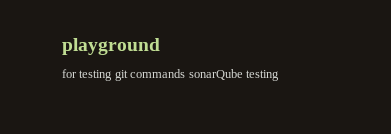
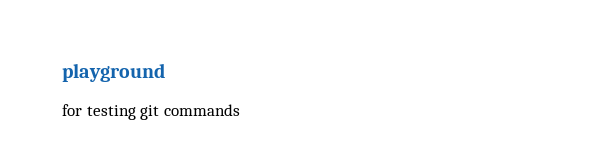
[188,69,279,81] sonarQube testing -> (240, 110) none

